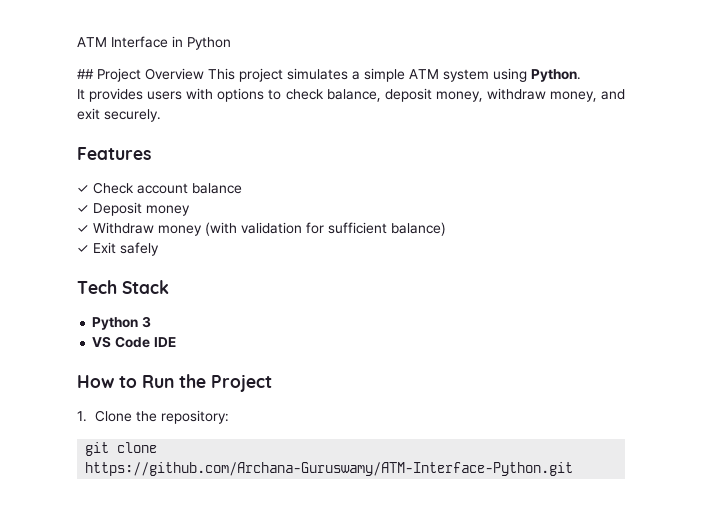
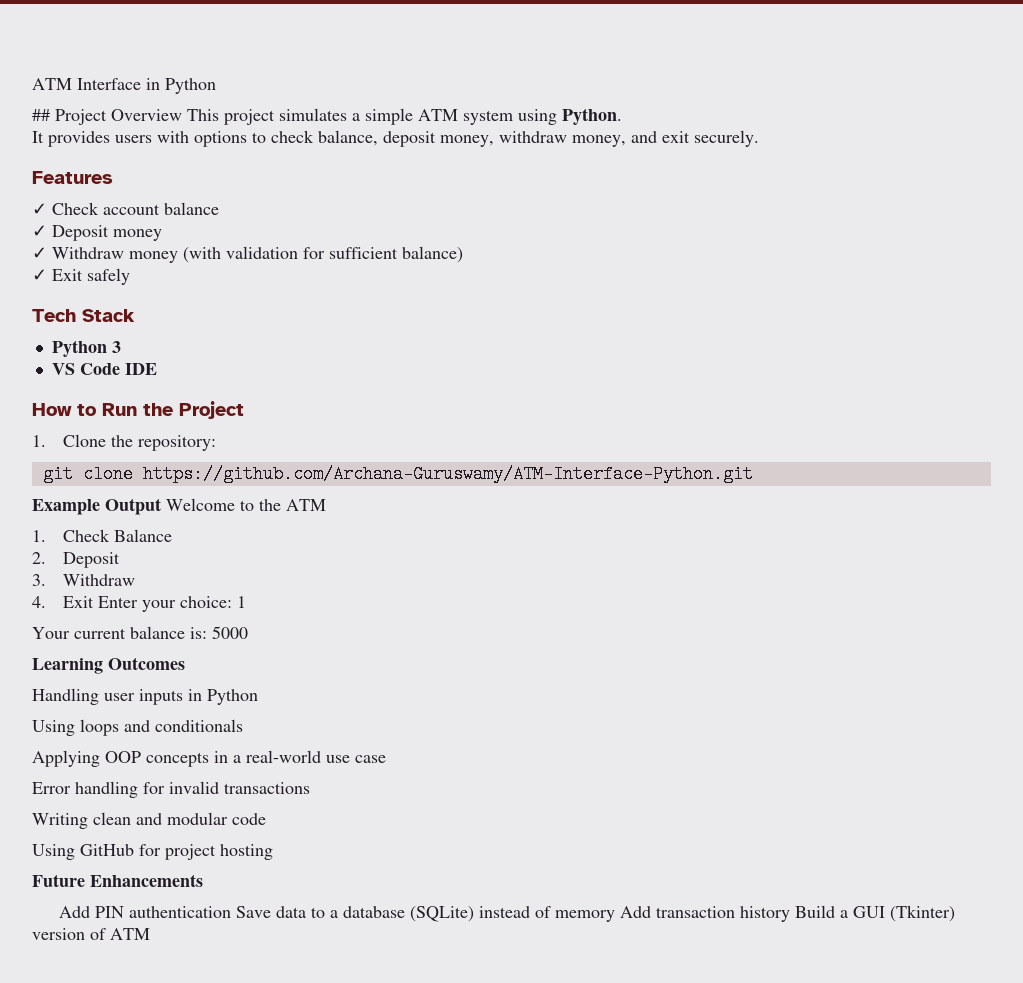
(574, 469) none -> [32,498,326,515] [32,529,173,542] [32,552,121,568] [32,574,136,586] [32,596,247,612] [32,626,248,639] [32,657,185,674] [32,688,258,705] [32,719,243,736] [32,750,386,767] [32,781,310,798] [32,812,266,829] [32,844,273,860] [32,874,203,887] [58,905,955,922] [32,928,150,940] // Example Output Welcome to the ATM // 1. Check Balance // 2. Deposit // 3. Withdraw // 4. Exit Enter your choice: 1 // Your current balance is: 5000 // Learning Outcomes // Handling user inputs in Python // Using loops and conditionals // Applying OOP concepts in a real-world use case // Error handling for invalid transactions // Writing clean and modular code // Using GitHub for project hosting // Future Enhancements // Add PIN authentication Save data to a database (SQLite) instead of memory Add transaction history Build a GUI (Tkinter) version of ATM

